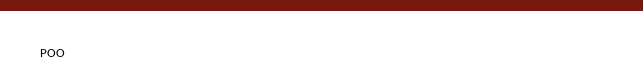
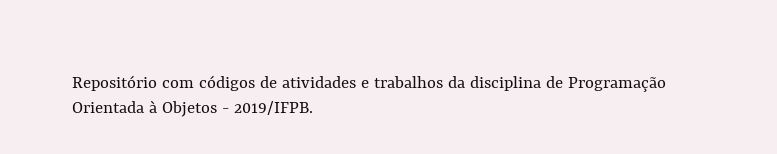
[40,49,65,57] POO -> [72,75,666,92] [72,100,313,117] Repositório com códigos de atividades e trabalhos da disciplina de Programação Orientada à Objetos - 2019/IFPB.

